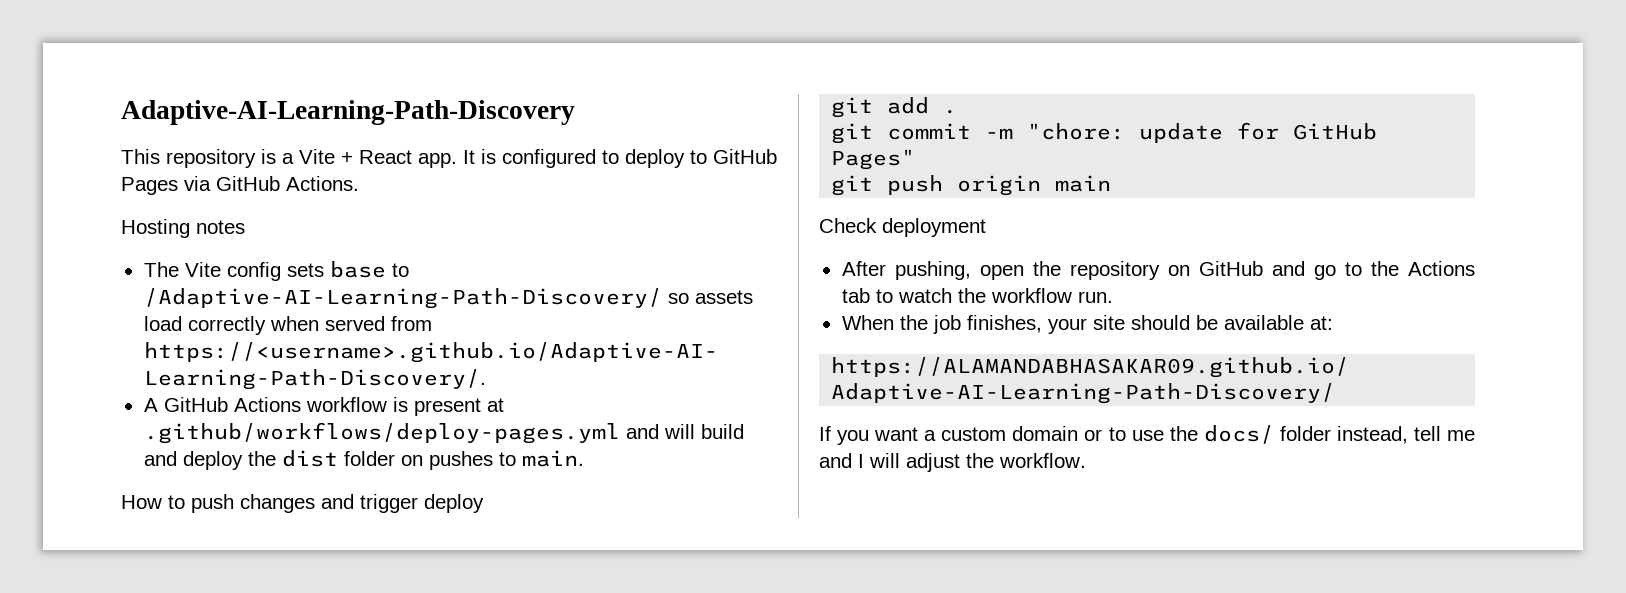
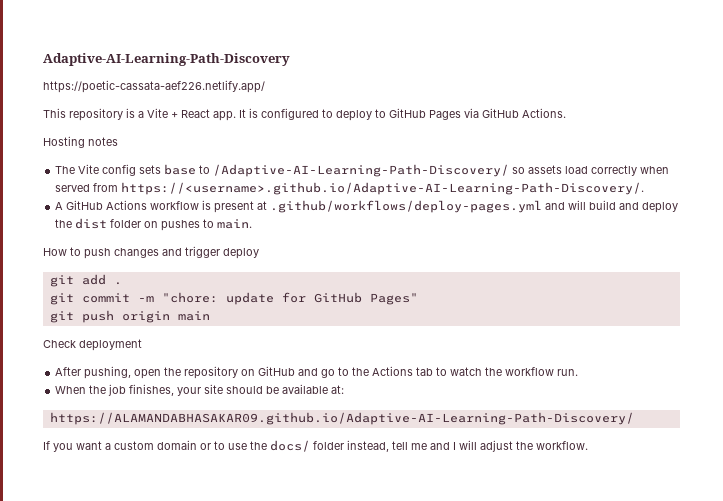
(575, 112) none -> [43,80,265,93] // https://poetic-cassata-aef226.netlify.app/

